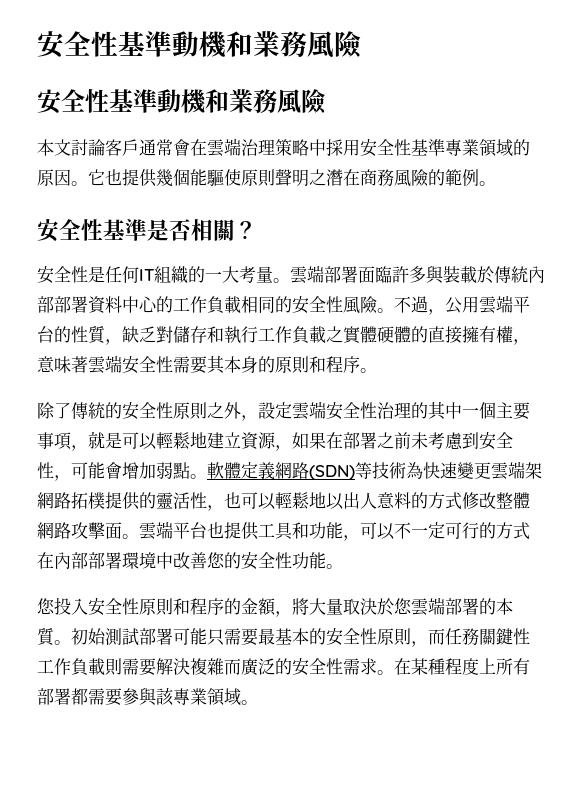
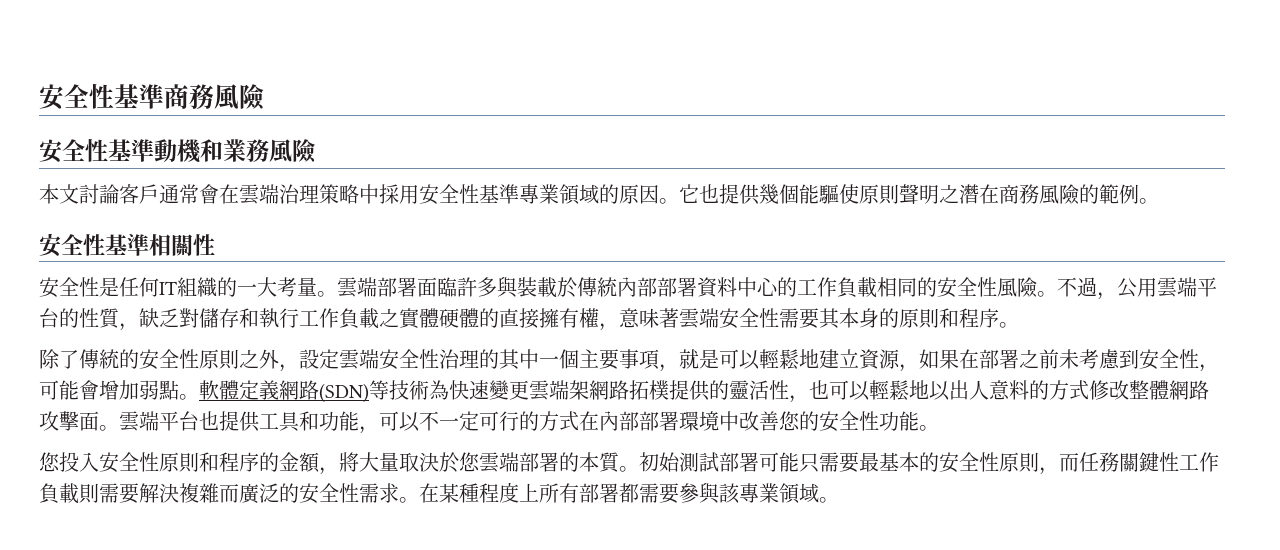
[37,31,280,58] 安全性基準動機和業 -> [39,84,189,110] 安全性基準商
[147,219,257,241] 是否相關？ -> [149,234,215,256] 相關性

